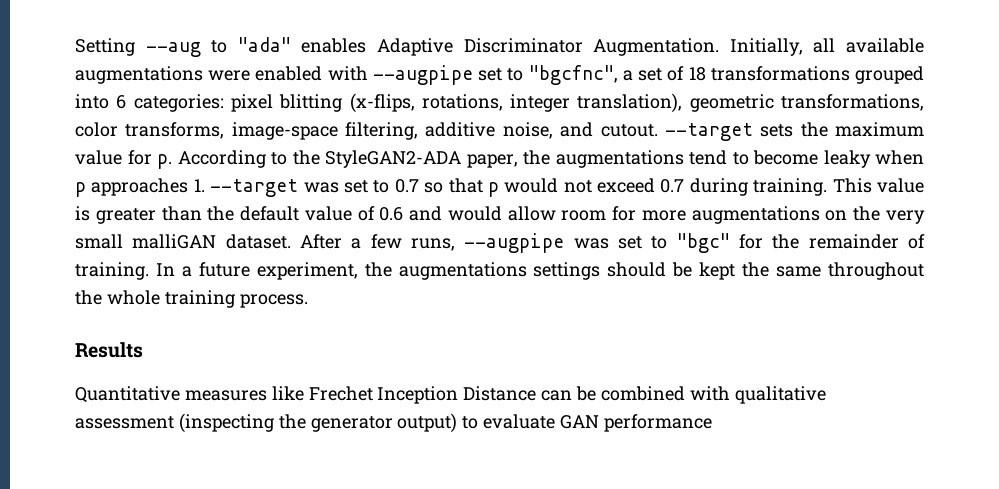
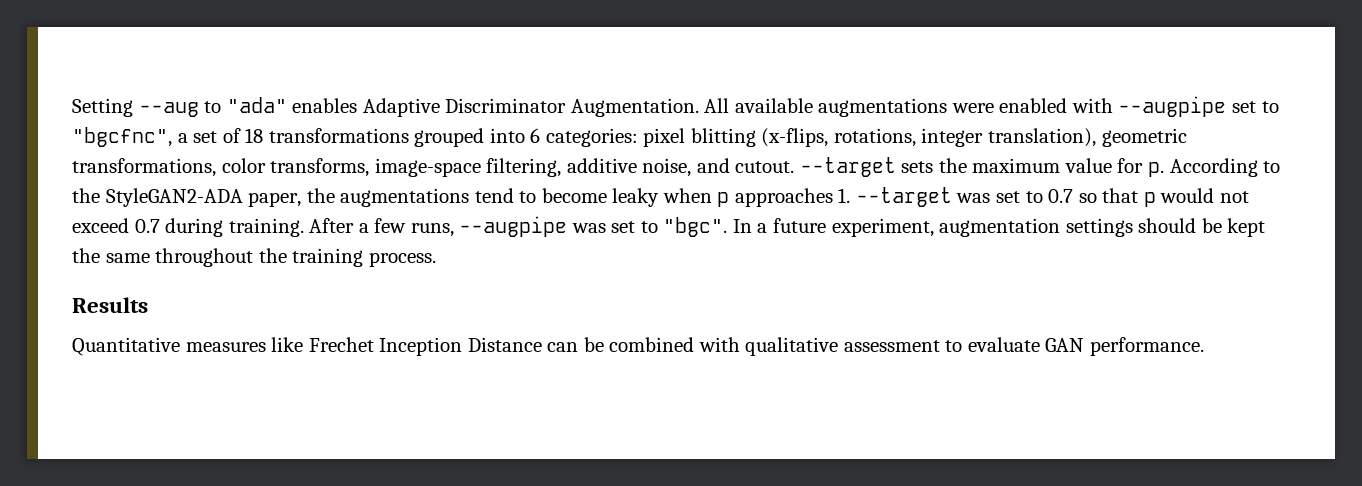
[729,38,836,56] Initially, all -> [704,98,730,113] All
[832,178,925,193] [75,206,925,224] [75,234,291,249] This value is greater than the default value of 0.6 and would allow room for more augmentations on the very small malliGAN dataset. -> (304, 227) none
[676,233,926,253] [75,262,149,280] "bgc" for the remainder of training. -> [663,217,728,237] "bgc".
[364,262,527,280] the augmentations -> [939,218,1061,237] augmentation
[106,290,160,305] whole -> (287, 255) none
[178,413,458,433] (inspecting the generator output) -> (940, 346) none
[603,414,712,432] performance -> [1090,337,1205,356] performance.

